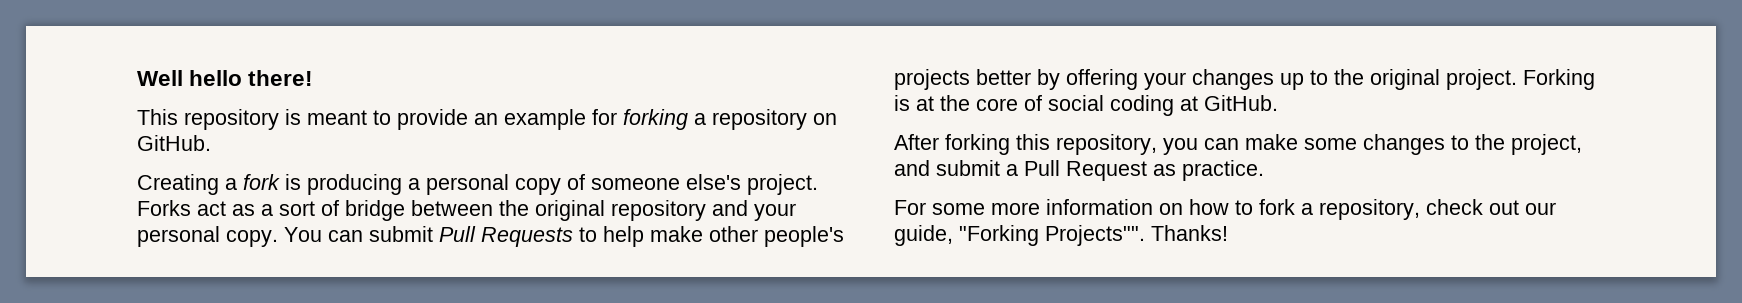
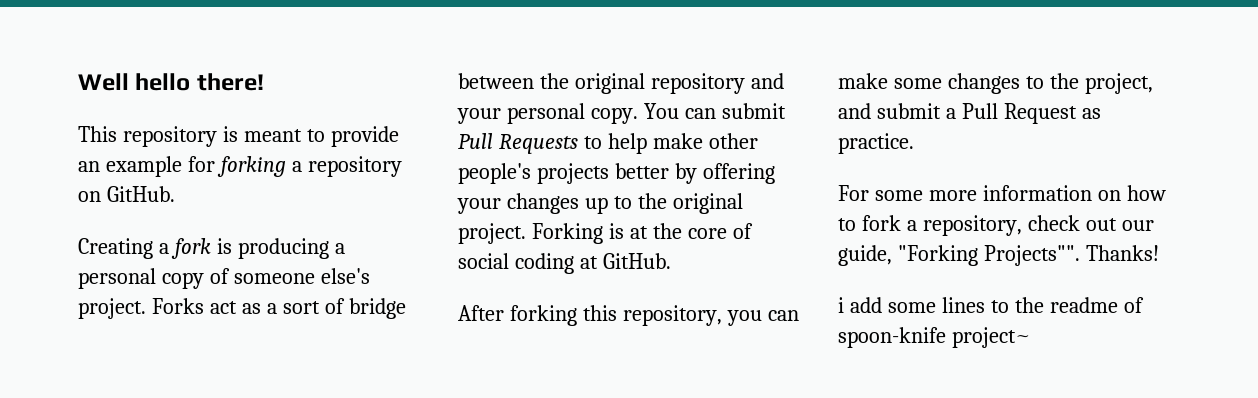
(1228, 233) none -> [838,297,1144,313] [838,327,1031,348] // i add some lines to the readme of spoon-knife project~

